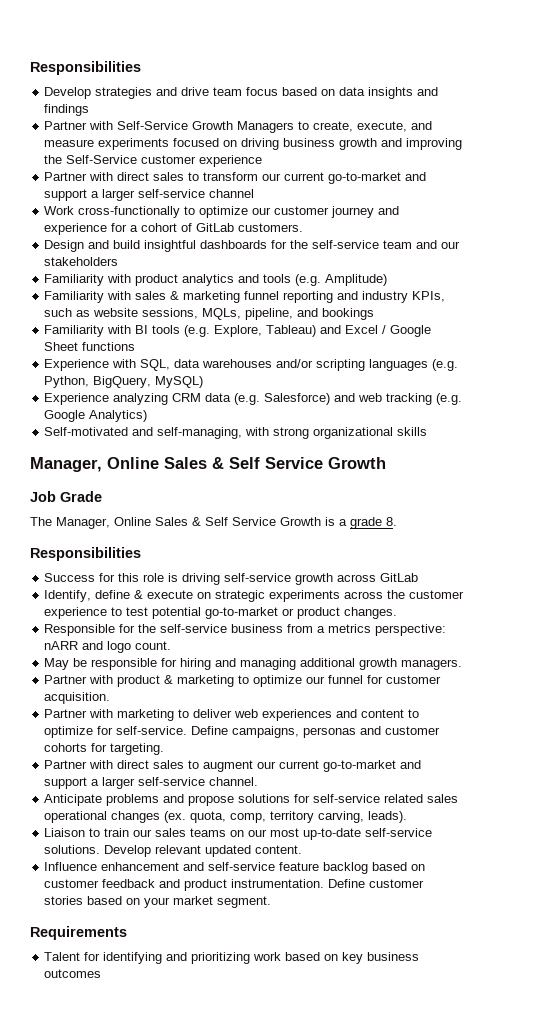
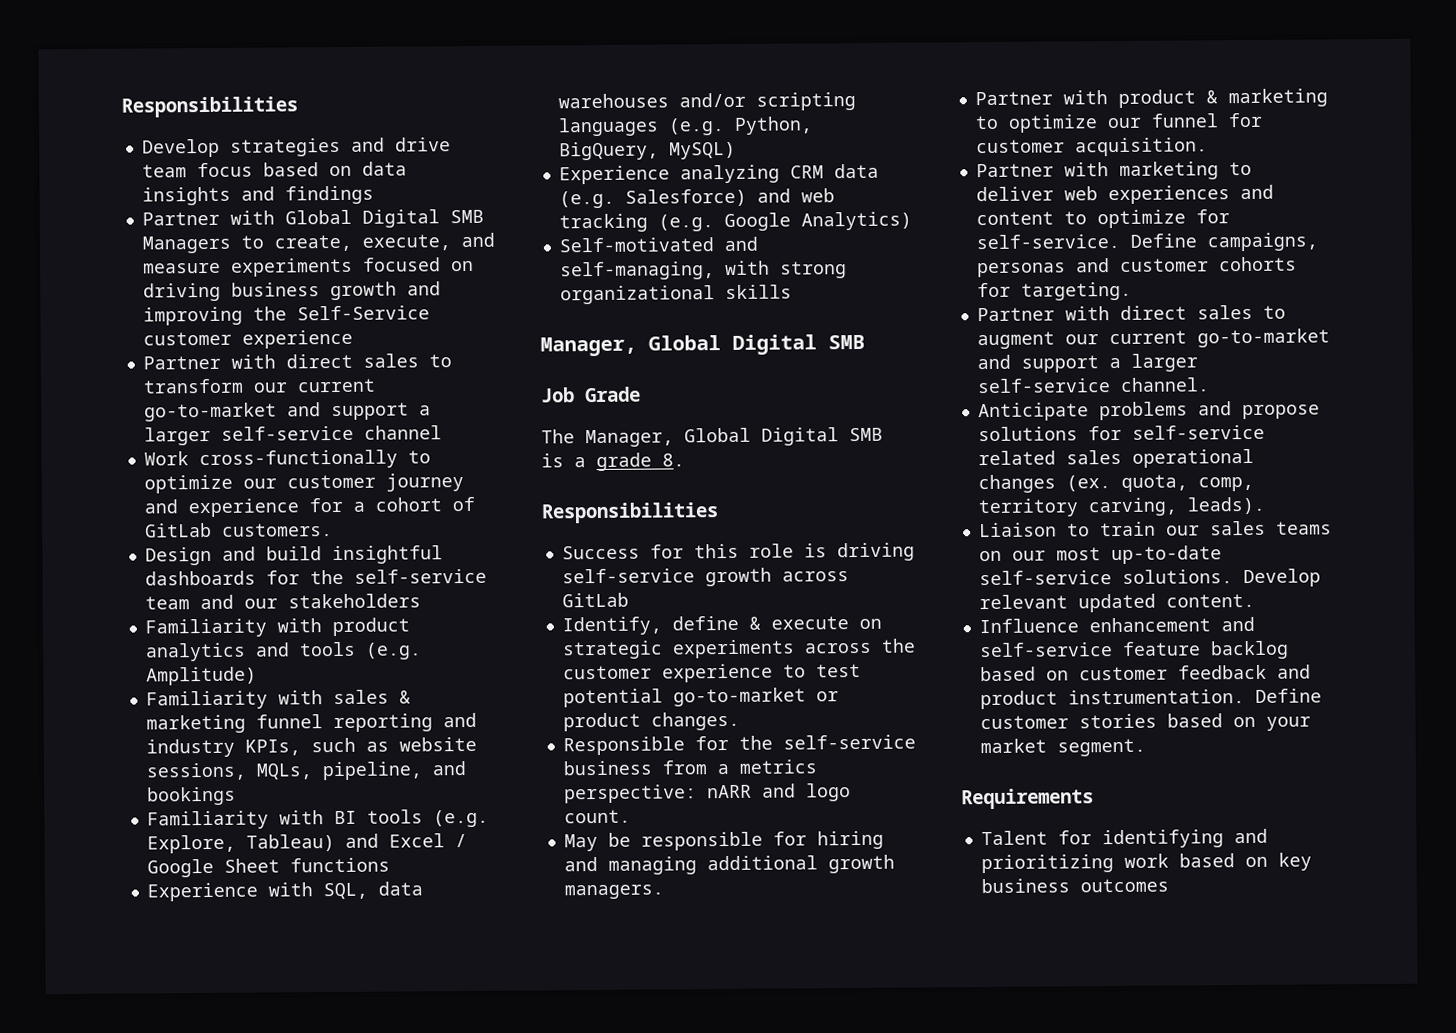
[117,121,234,130] Self-Service Growth -> [284,209,484,228] Global Digital SMB
[107,457,386,469] [30,491,102,502] [30,517,321,529] Online Sales & Self Service Growth // Job Grade // The Manager, Online Sales & Self Service Growth -> [648,334,865,355] [541,386,641,403] [541,427,883,448] Global Digital SMB // Job Grade // The Manager, Global Digital SMB

